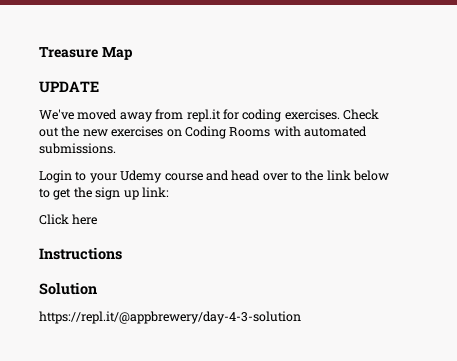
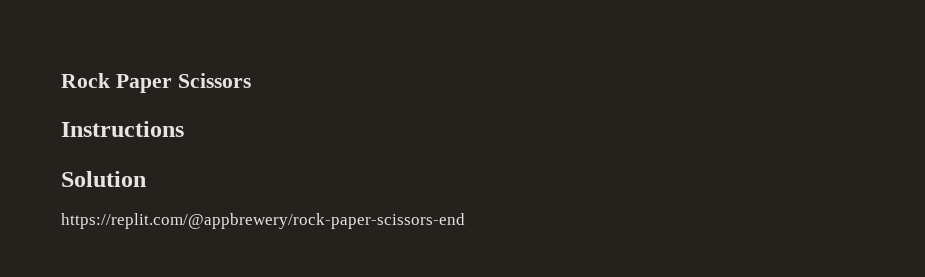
[39,47,133,60] [39,81,99,93] [39,109,379,122] [39,126,367,139] [39,143,116,154] [39,170,390,183] [39,187,169,200] [39,214,98,225] Treasure Map // UPDATE // We've moved away from repl.it for coding exercises. Check out the new exercises on Coding Rooms with automated submissions. // Login to your Udemy course and head over to the link below to get the sign up link: // Click here -> [61,73,251,93] Rock Paper Scissors
[39,311,301,324] https://repl.it/@appbrewery/day-4-3-solution -> [61,213,465,229] https://replit.com/@appbrewery/rock-paper-scissors-end

